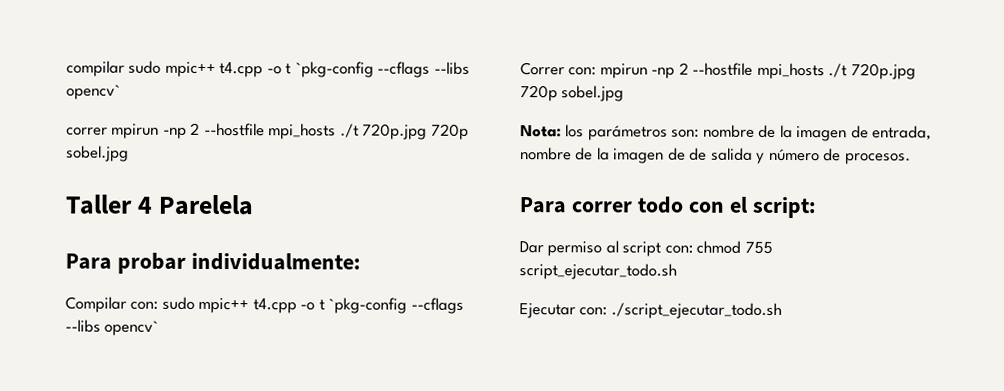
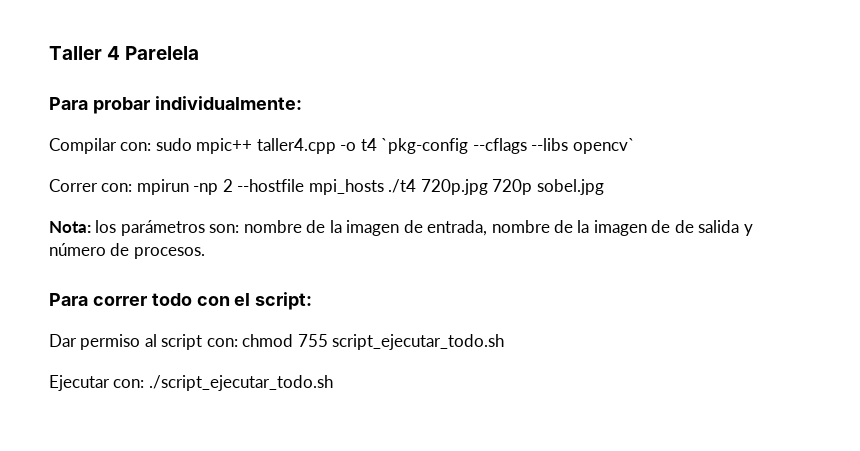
[66,60,470,78] [66,84,121,100] [66,122,469,140] [66,145,129,162] compilar sudo mpic++ t4.cpp -o t `pkg-config --cflags --libs opencv` // correr mpirun -np 2 --hostfile mpi_hosts ./t 720p.jpg 720p sobel.jpg // -> (49, 53) none
[252,298,325,314] t4.cpp -o t -> [256,138,377,154] taller4.cpp -o t4
[828,63,848,78] ./t -> [388,179,417,193] ./t4

